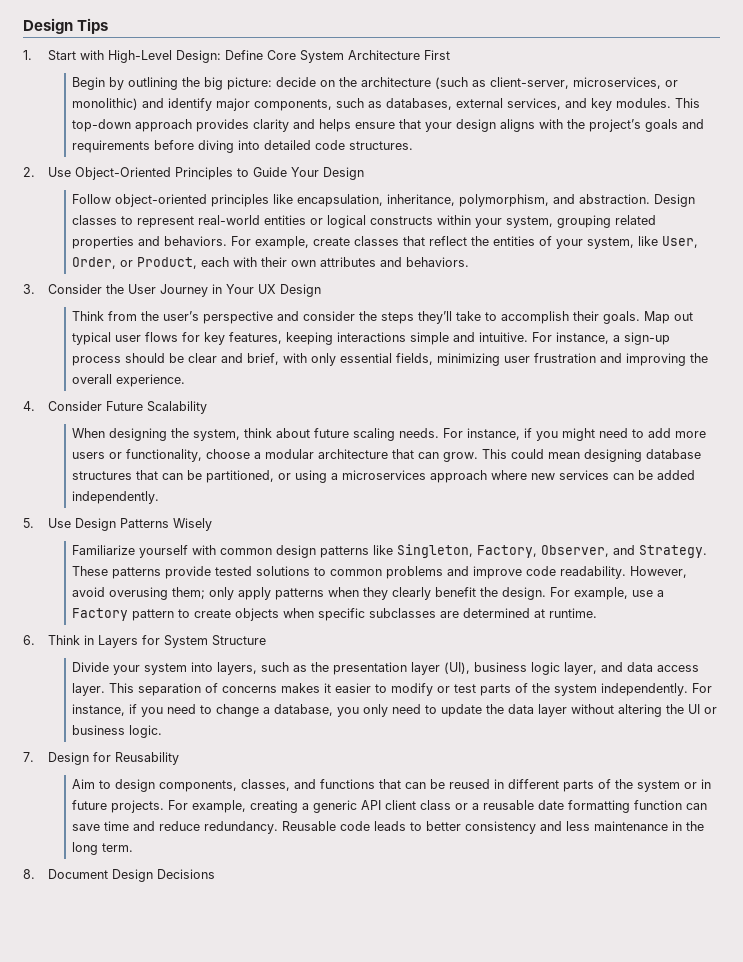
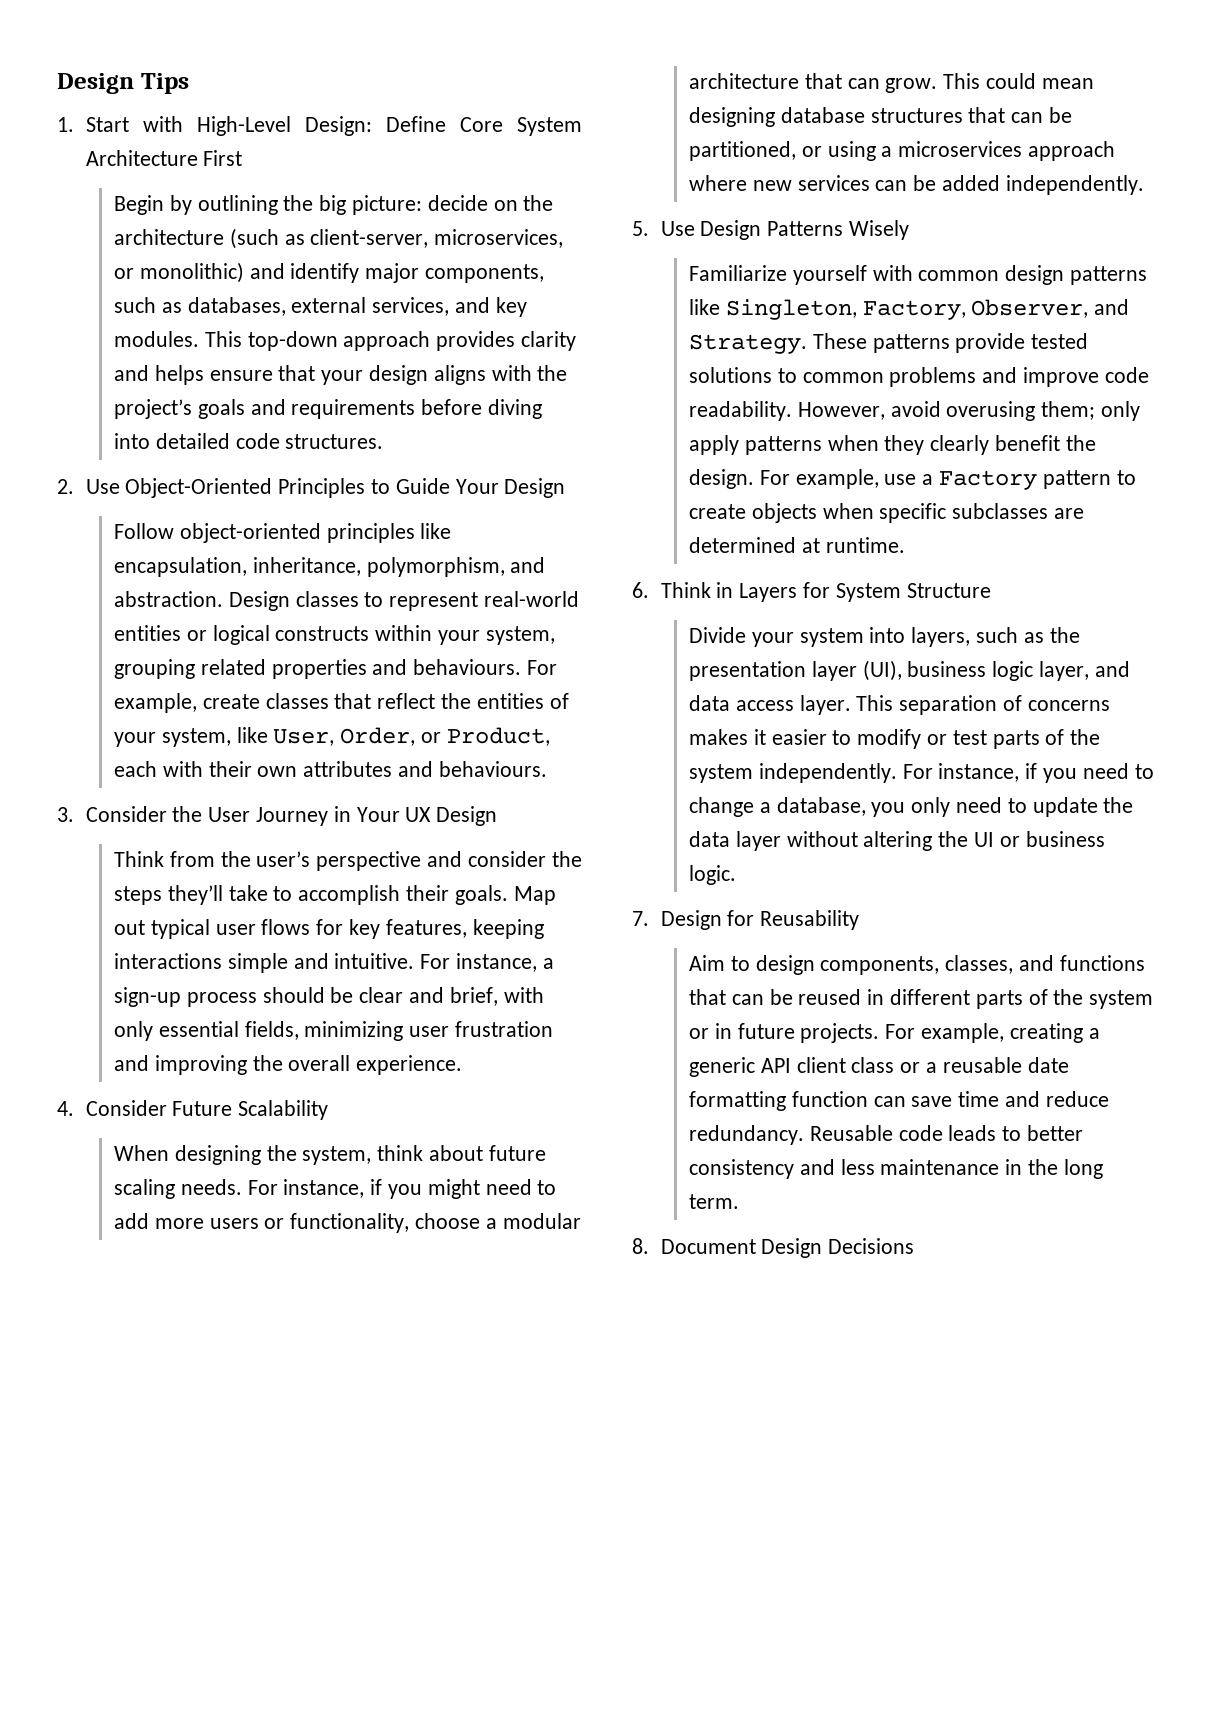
[164,236,228,246] behaviors. -> [413,659,522,675] behaviours.
[406,257,470,267] behaviors. -> [438,761,547,777] behaviours.

